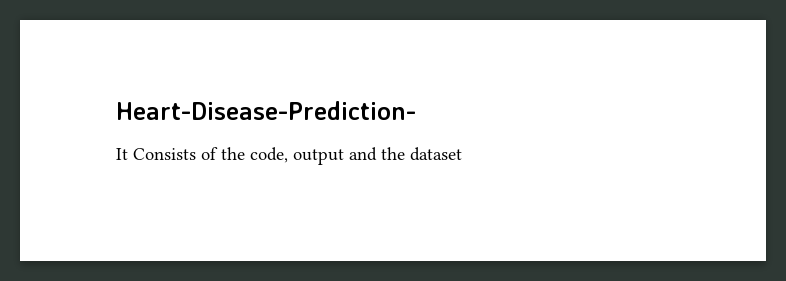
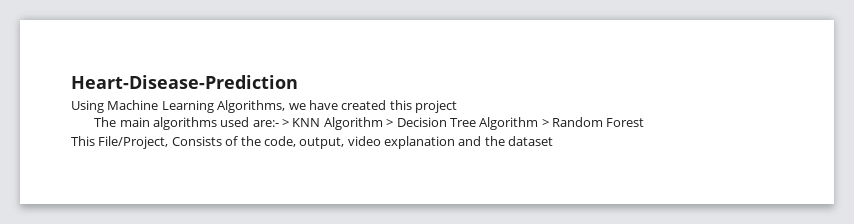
[116,101,416,120] [116,148,128,160] Heart-Disease-Prediction- // It -> [71,75,298,89] [71,100,457,113] [94,117,645,130] [71,136,169,149] Heart-Disease-Prediction // Using Machine Learning Algorithms, we have created this project // The main algorithms used are:- > KNN Algorithm > Decision Tree Algorithm > Random Forest // This File/Project,
[293,149,344,165] output -> [299,136,455,149] output, video explanation

